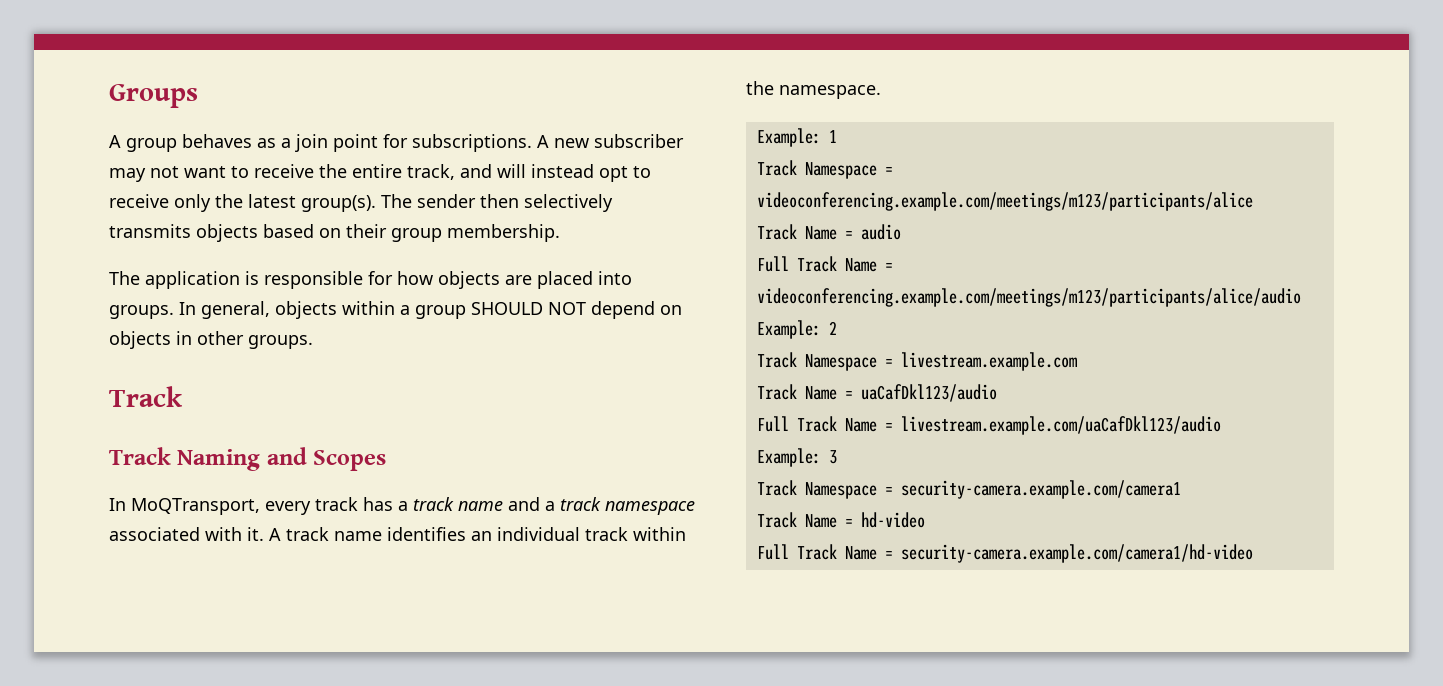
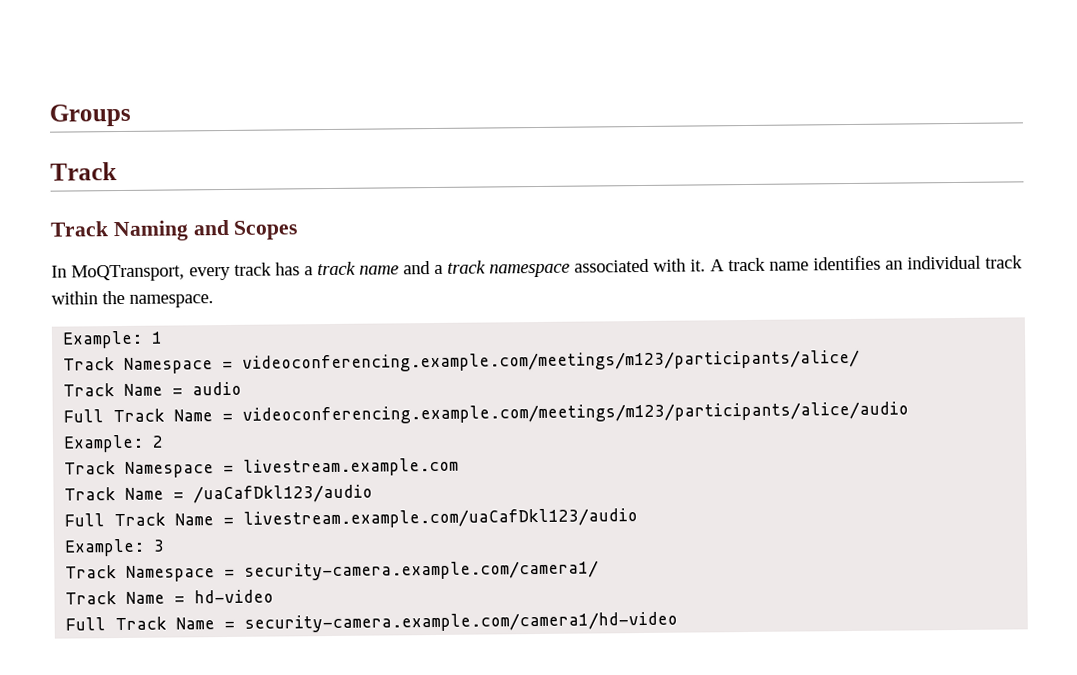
[109,134,684,152] [109,164,651,182] [109,194,613,212] [109,224,560,242] [109,271,632,289] [109,301,682,319] [109,331,313,349] // A group behaves as a join point for subscriptions. A new subscriber may not want to receive the entire track, and will instead opt to receive only the latest group(s). The sender then selectively transmits objects based on their group membership. // The application is responsible for how objects are placed into groups. In general, objects within a group SHOULD NOT depend on objects in other groups. -> (131, 115) none
[756,192,1253,211] videoconferencing.example.com/meetings/m123/participants/alice -> [242,349,861,373] videoconferencing.example.com/meetings/m123/participants/alice/
[860,384,997,402] uaCafDkl123/audio -> [193,484,374,504] /uaCafDkl123/audio
[900,480,1181,499] security-camera.example.com/camera1 -> [244,560,600,581] security-camera.example.com/camera1/

